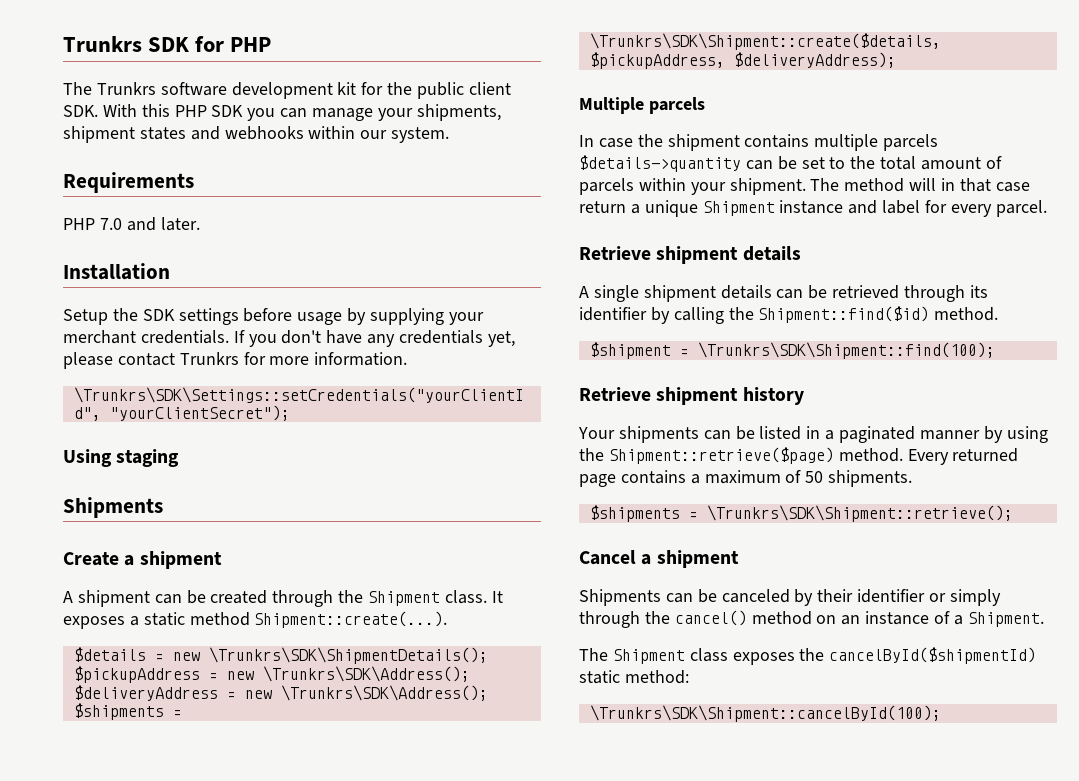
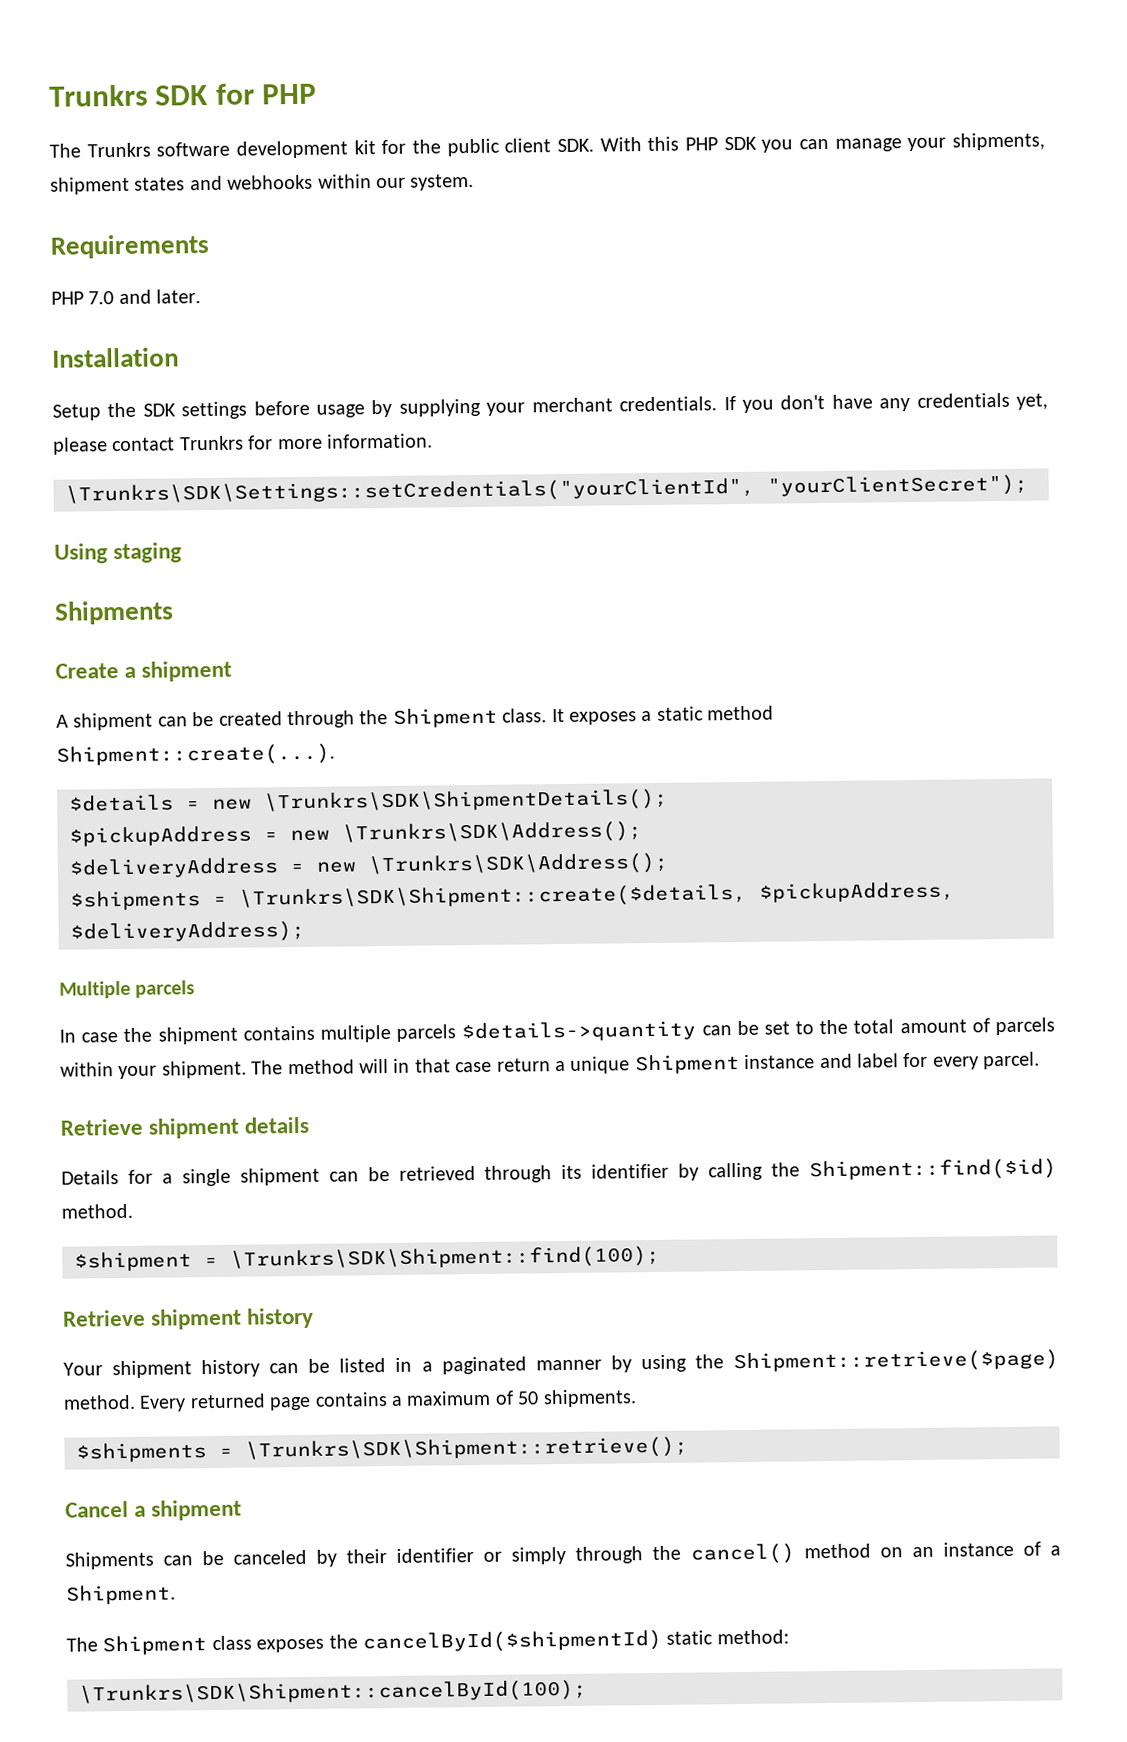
[579,286,589,298] A -> [61,1169,173,1185] Details for a
[720,285,772,299] details -> (320, 1176) none
[618,426,699,443] shipments -> [112,1359,261,1379] shipment history

